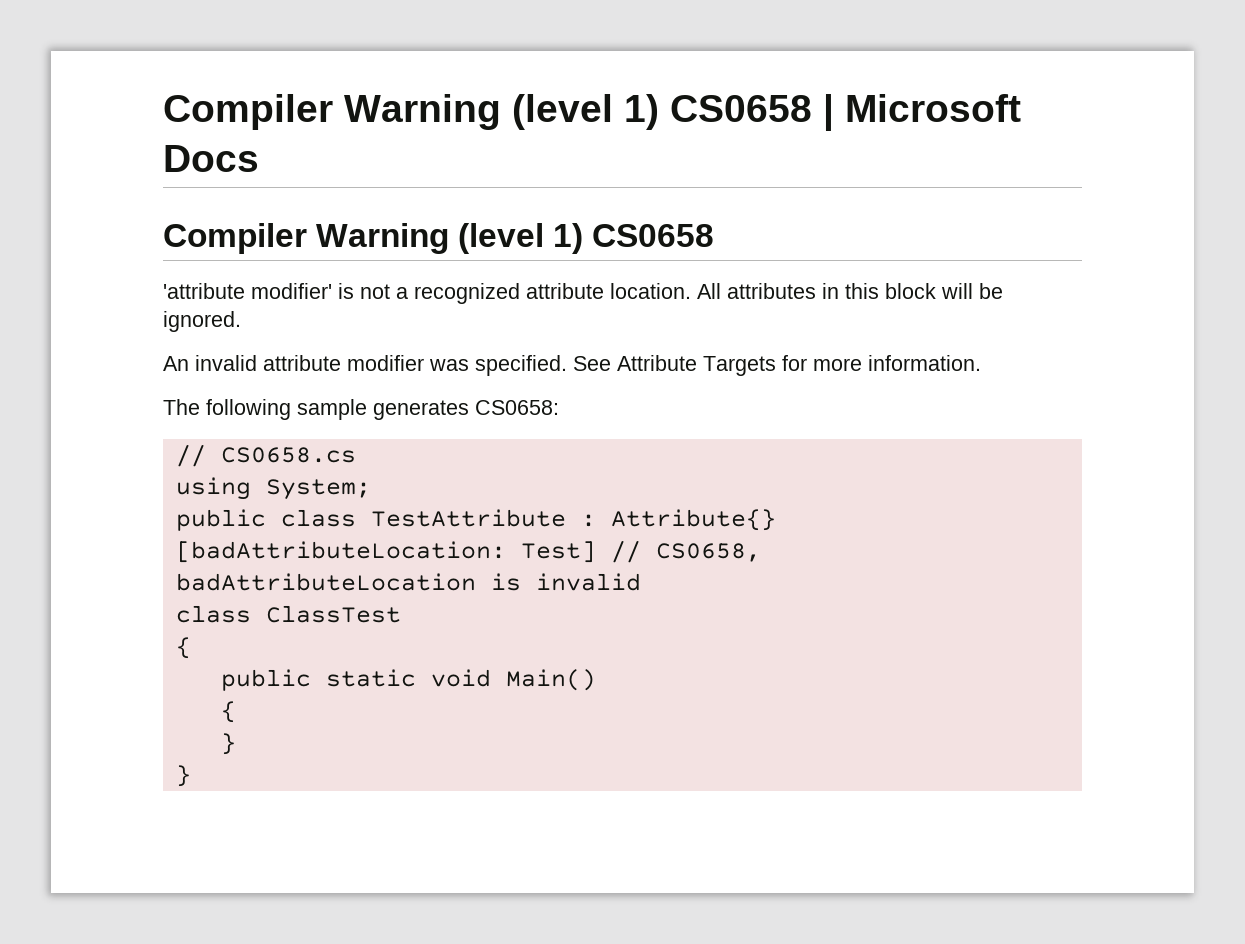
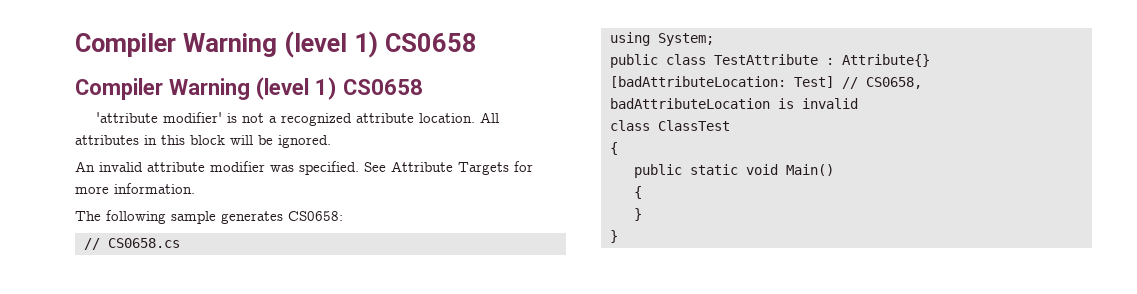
[163,94,1021,131] [163,145,259,172] Compiler Warning (level 1) CS0658 | Microsoft Docs -> [75,31,477,58] Compiler Warning (level 1) CS0658

